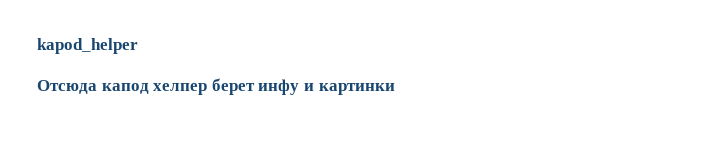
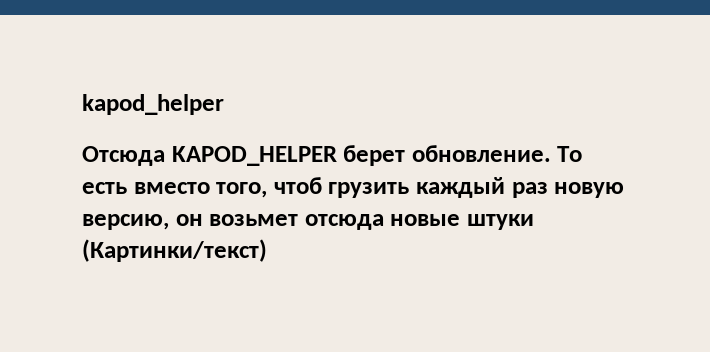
[101,78,395,95] капод хелпер берет инфу и картинки -> [171,145,583,166] [82,177,625,198] [82,214,535,230] [82,239,267,262] KAPOD_HELPER берет обновление. То есть вместо того, чтоб грузить каждый раз новую версию, он возьмет отсюда новые штуки (Картинки/текст)

